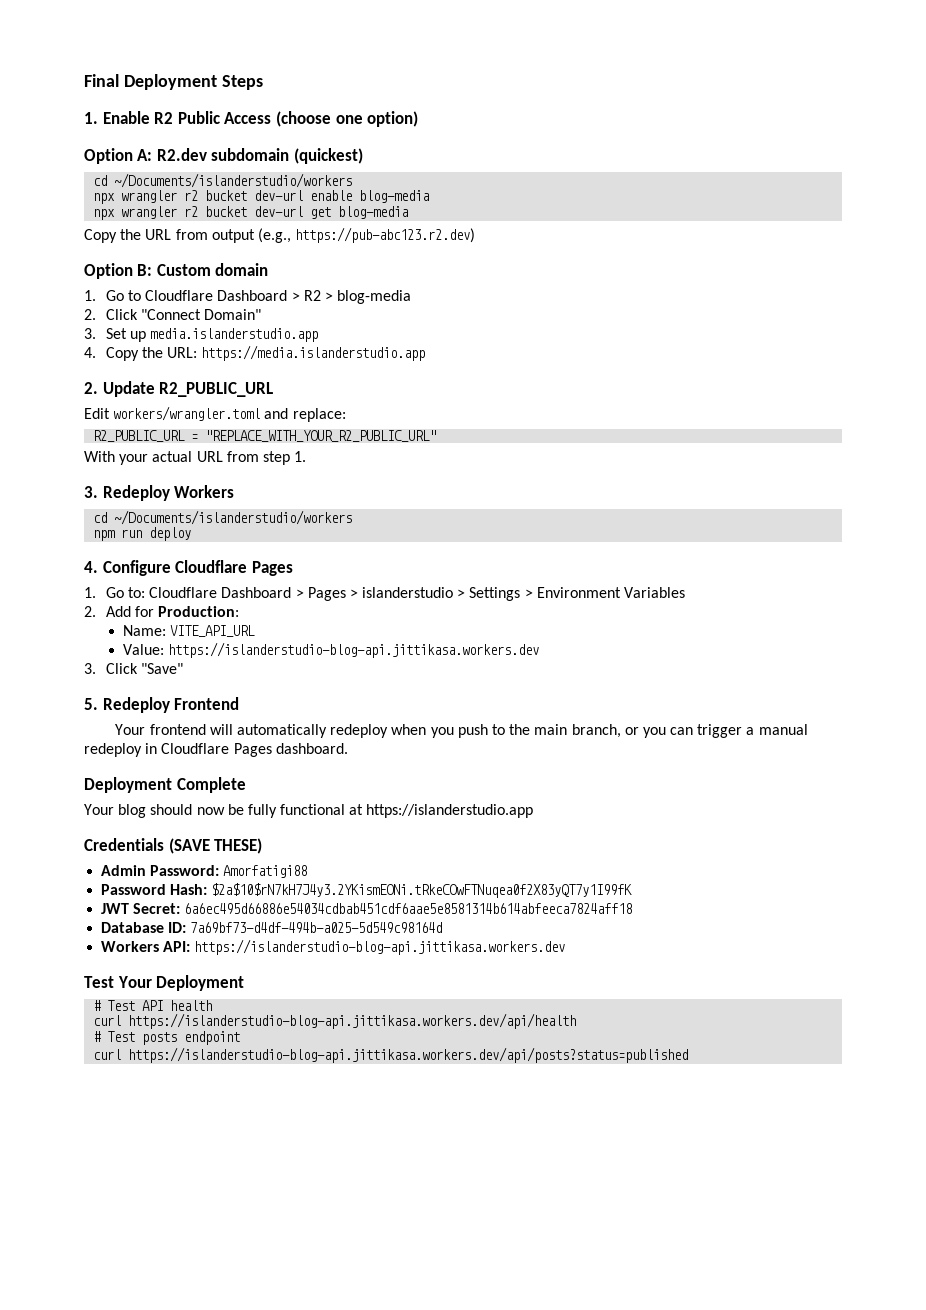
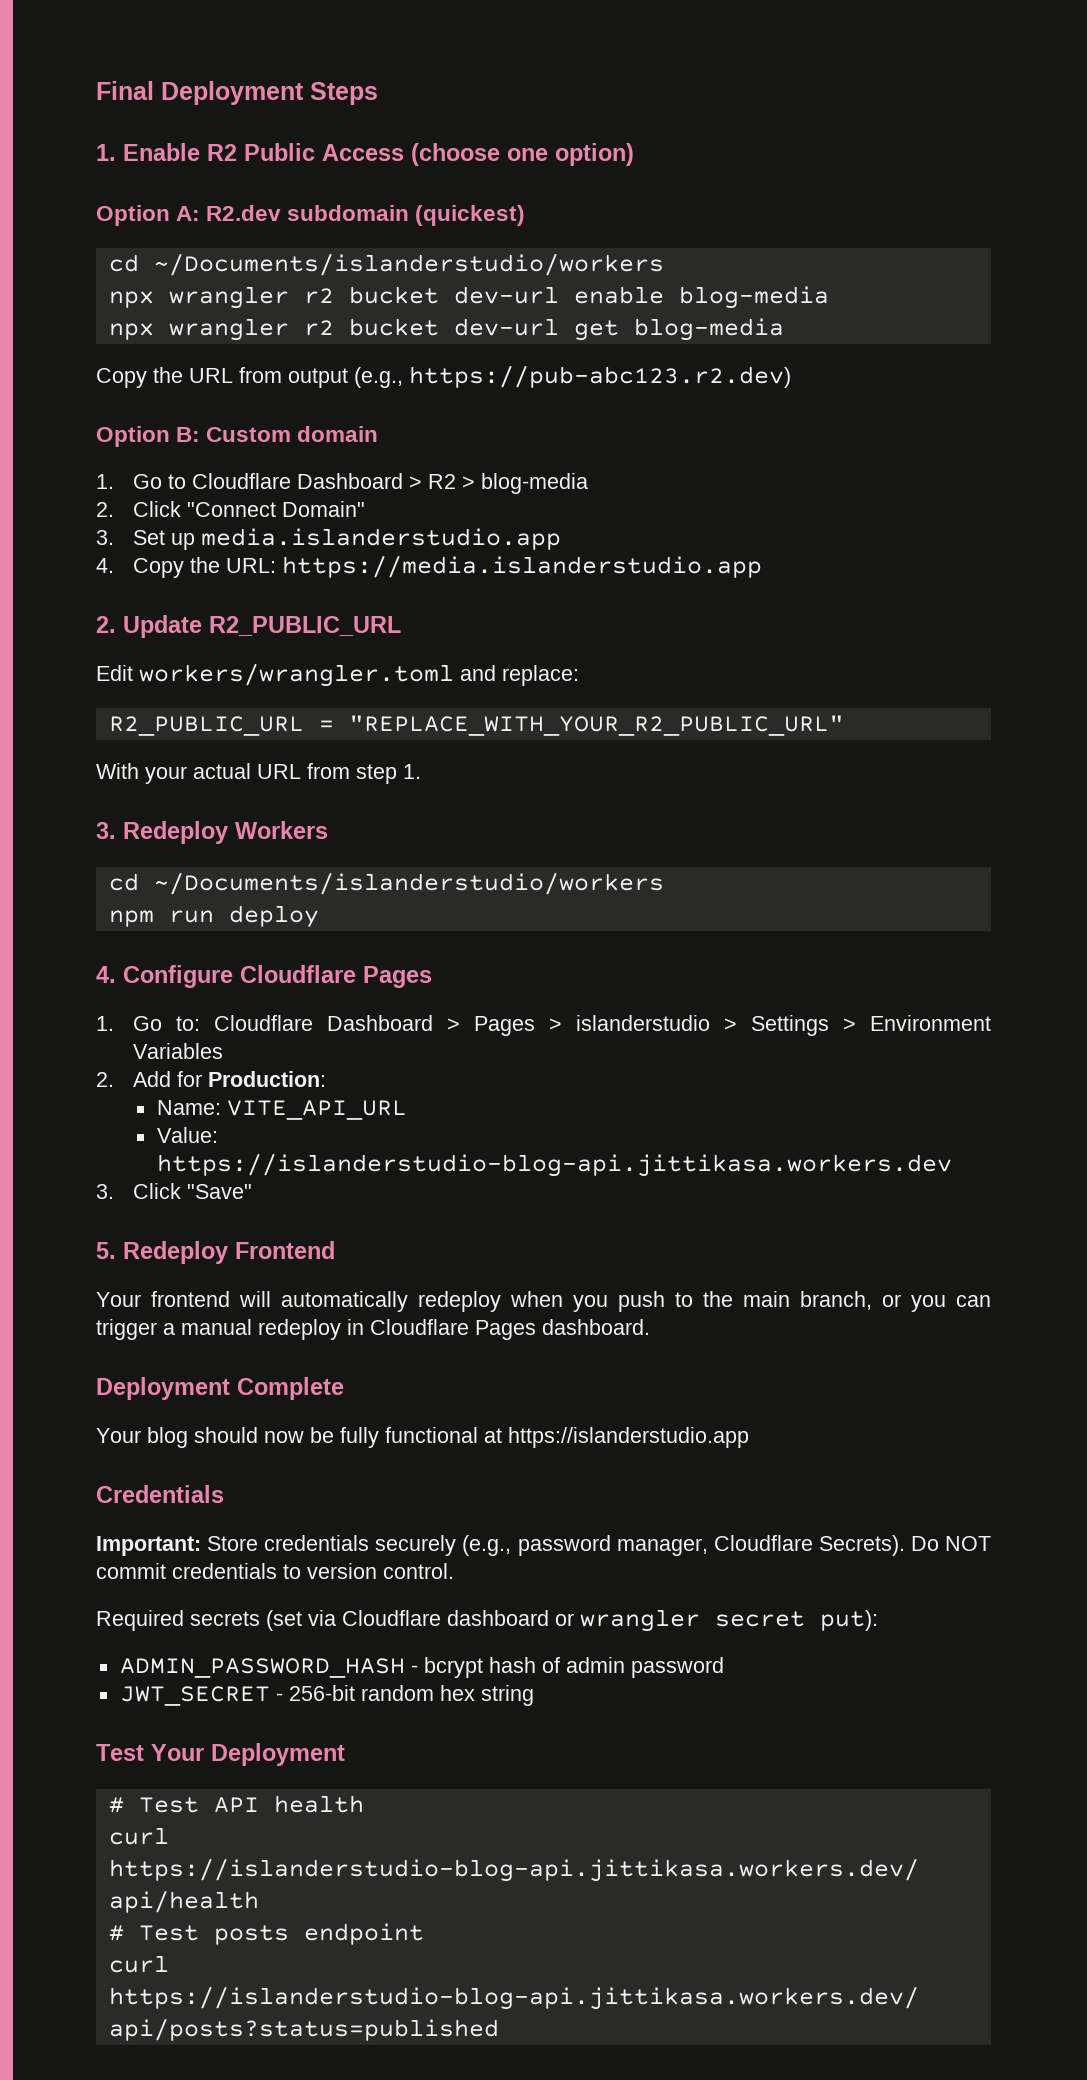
[168,838,263,854] [101,865,308,878] [101,883,633,898] [101,903,633,914] [101,922,443,933] [101,939,566,955] (SAVE THESE) // Admin Password: Amorfatigi88 // Password Hash: $2a$10$rN7kH7J4y3.2YKismEONi.tRkeCOwFTNuqea0f2X83yQT7y1I99fK // JWT Secret: 6a6ec495d66886e54034cdbab451cdf6aae5e8581314b614abfeeca7824aff18 // Database ID: 7a69bf73-d4df-494b-a025-5d549c98164d // Workers API: https://islanderstudio-blog-api.jittikasa.workers.dev -> [96,1535,992,1556] [96,1563,454,1579] [96,1609,878,1632] [119,1657,724,1678] [119,1685,534,1706] // Important: Store credentials securely (e.g., password manager, Cloudflare Secrets). Do NOT commit credentials to version control. // Required secrets (set via Cloudflare dashboard or wrangler secret put): // ADMIN_PASSWORD_HASH - bcrypt hash of admin password // JWT_SECRET - 256-bit random hex string

